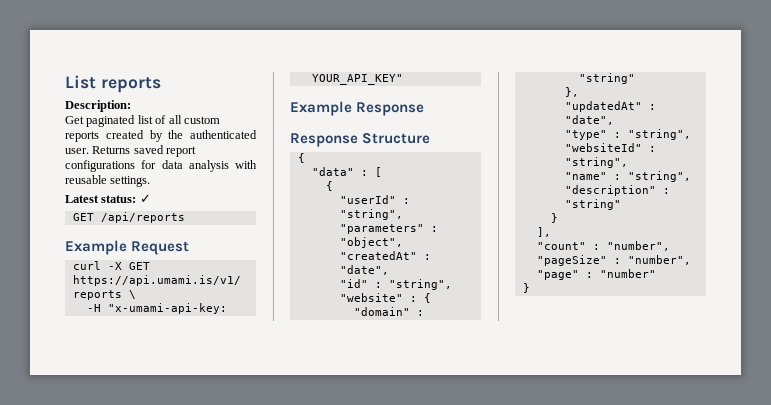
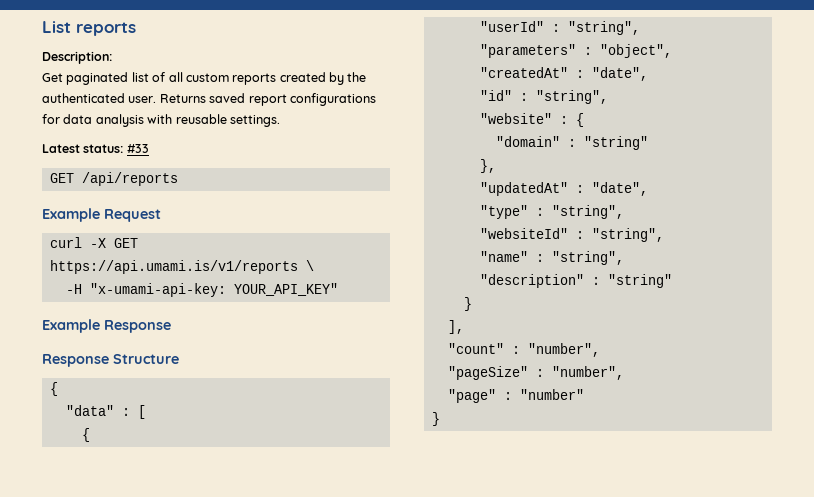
[139,194,151,203] ✓ -> [126,144,149,153] #33

